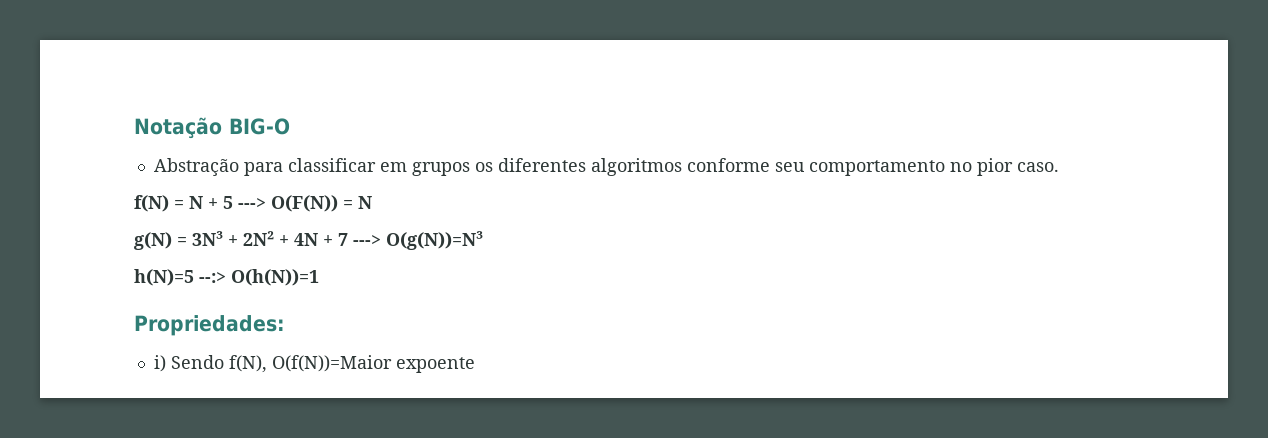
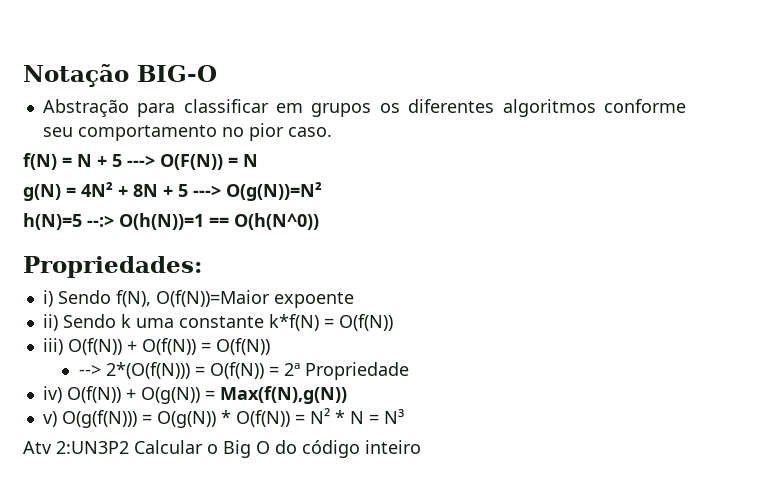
[192,231,483,250] 3N³ + 2N² + 4N + 7 ---> O(g(N))=N³ -> [81,182,322,201] 4N² + 8N + 5 ---> O(g(N))=N²
(319, 277) none -> [209,213,319,230] == O(h(N^0))
(475, 365) none -> [42,314,393,331] [42,338,270,355] [78,362,409,380] [42,386,347,404] [42,408,404,428] [23,440,421,458] // ii) Sendo k uma constante k*f(N) = O(f(N)) // iii) O(f(N)) + O(f(N)) = O(f(N)) // --> 2*(O(f(N))) = O(f(N)) = 2ª Propriedade // iv) O(f(N)) + O(g(N)) = Max(f(N),g(N)) // v) O(g(f(N))) = O(g(N)) * O(f(N)) = N² * N = N³ // Atv 2:UN3P2 Calcular o Big O do código inteiro

